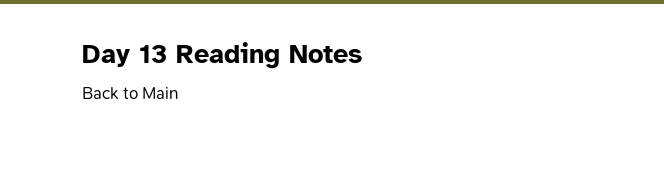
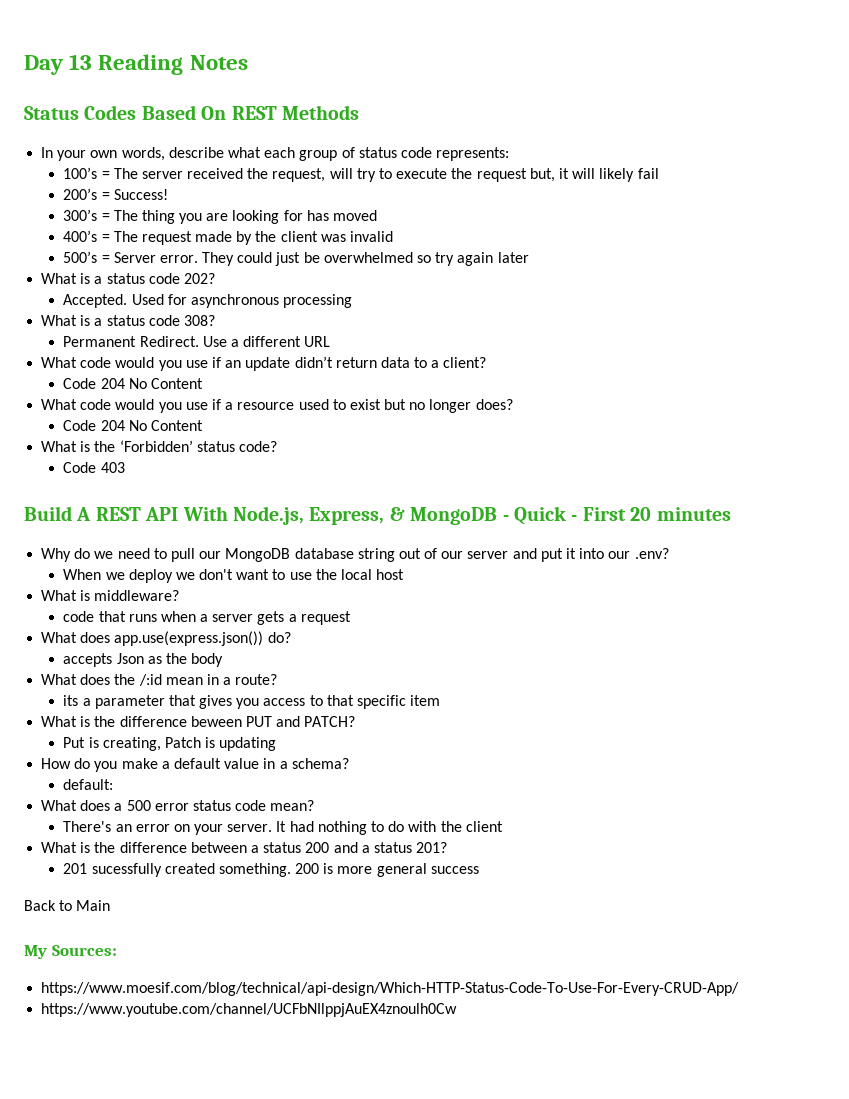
(362, 54) none -> [24,105,359,120] [41,147,510,161] [63,167,659,182] [63,188,168,200] [63,209,378,224] [63,230,394,245] [63,251,529,266] [41,273,215,284] [63,294,353,308] [41,315,215,326] [63,336,331,347] [41,356,487,371] [63,378,203,389] [41,399,513,413] [63,420,203,431] [41,440,277,452] [63,462,125,473] [24,506,731,525] [41,548,669,562] [63,569,405,583] [41,590,180,601] [63,611,351,625] [41,631,291,646] [63,653,224,667] [41,674,278,686] [63,695,441,709] [41,716,356,727] [63,737,277,751] [41,758,349,772] [63,779,114,790] [41,800,315,811] [63,821,503,835] [41,842,448,853] [63,863,479,877] // Status Codes Based On REST Methods // In your own words, describe what each group of status code represents: // 100’s = The server received the request, will try to execute the request but, it will likely fail // 200’s = Success! // 300’s = The thing you are looking for has moved // 400’s = The request made by the client was invalid // 500’s = Server error. They could just be overwhelmed so try again later // What is a status code 202? // Accepted. Used for asynchronous processing // What is a status code 308? // Permanent Redirect. Use a different URL // What code would you use if an update didn’t return data to a client? // Code 204 No Content // What code would you use if a resource used to exist but no longer does? // Code 204 No Content // What is the ‘Forbidden’ status code? // Code 403 // Build A REST API With Node.js, Express, & MongoDB - Quick - First 20 minutes // Why do we need to pull our MongoDB database string out of our server and put it into our .env? // When we deploy we don't want to use the local host // What is middleware? // code that runs when a server gets a request // What does app.use(express.json()) do? // accepts Json as the body // What does the /:id mean in a route? // its a parameter that gives you access to that specific item // What is the difference beween PUT and PATCH? // Put is creating, Patch is updating // How do you make a default value in a schema? // default: // What does a 500 error status code mean? // There's an error on your server. It had nothing to do with the client // What is the difference between a status 200 and a status 201? // 201 sucessfully created something. 200 is more general success
(180, 93) none -> [24,945,117,959] [41,982,740,996] [41,1003,458,1017] // My Sources: // https://www.moesif.com/blog/technical/api-design/Which-HTTP-Status-Code-To-Use-For-Every-CRUD-App/ // https://www.youtube.com/channel/UCFbNIlppjAuEX4znoulh0Cw

